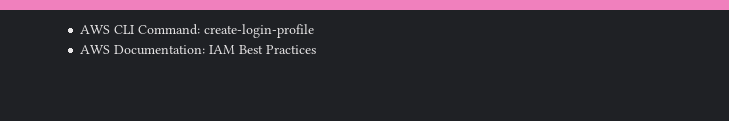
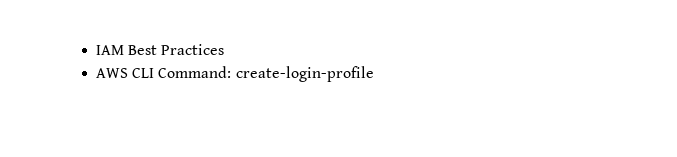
(80, 29) none -> [96,44,225,55] IAM Best Practices //
[80,45,317,55] // AWS Documentation: IAM Best Practices -> (374, 74) none

